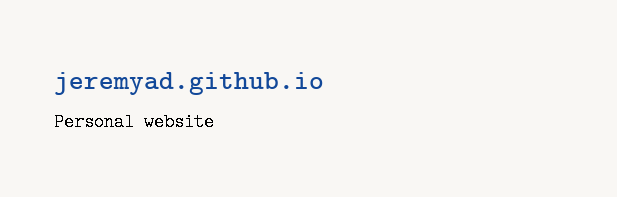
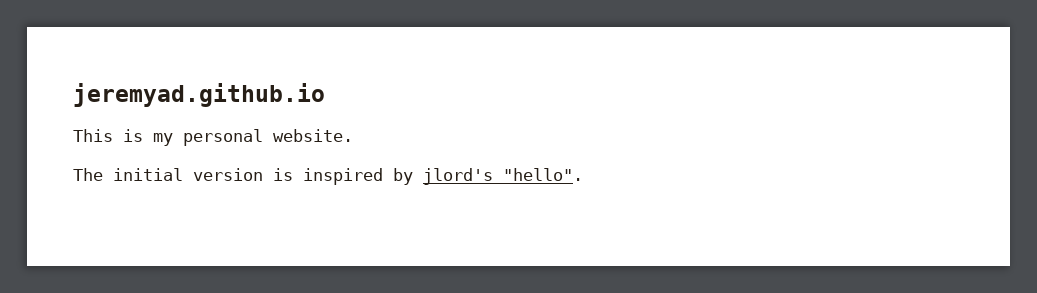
[54,113,214,131] Personal website -> [73,129,353,146] [73,168,583,185] This is my personal website. // The initial version is inspired by jlord's "hello".

